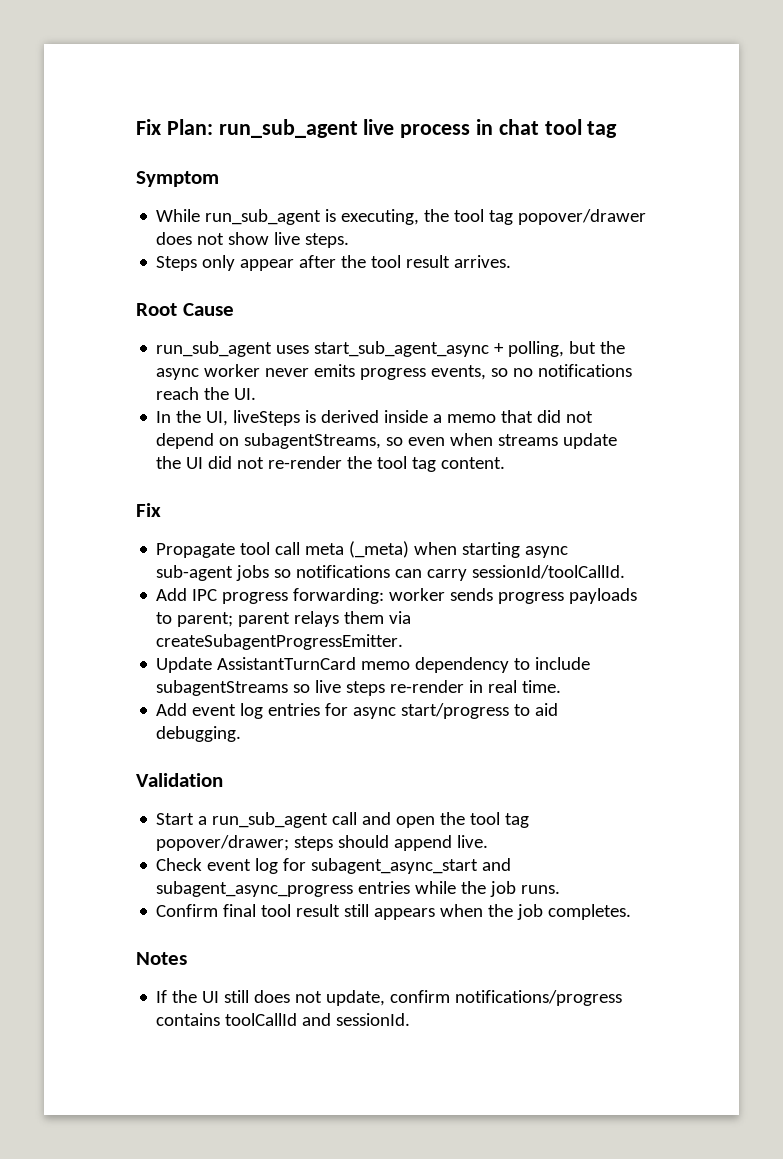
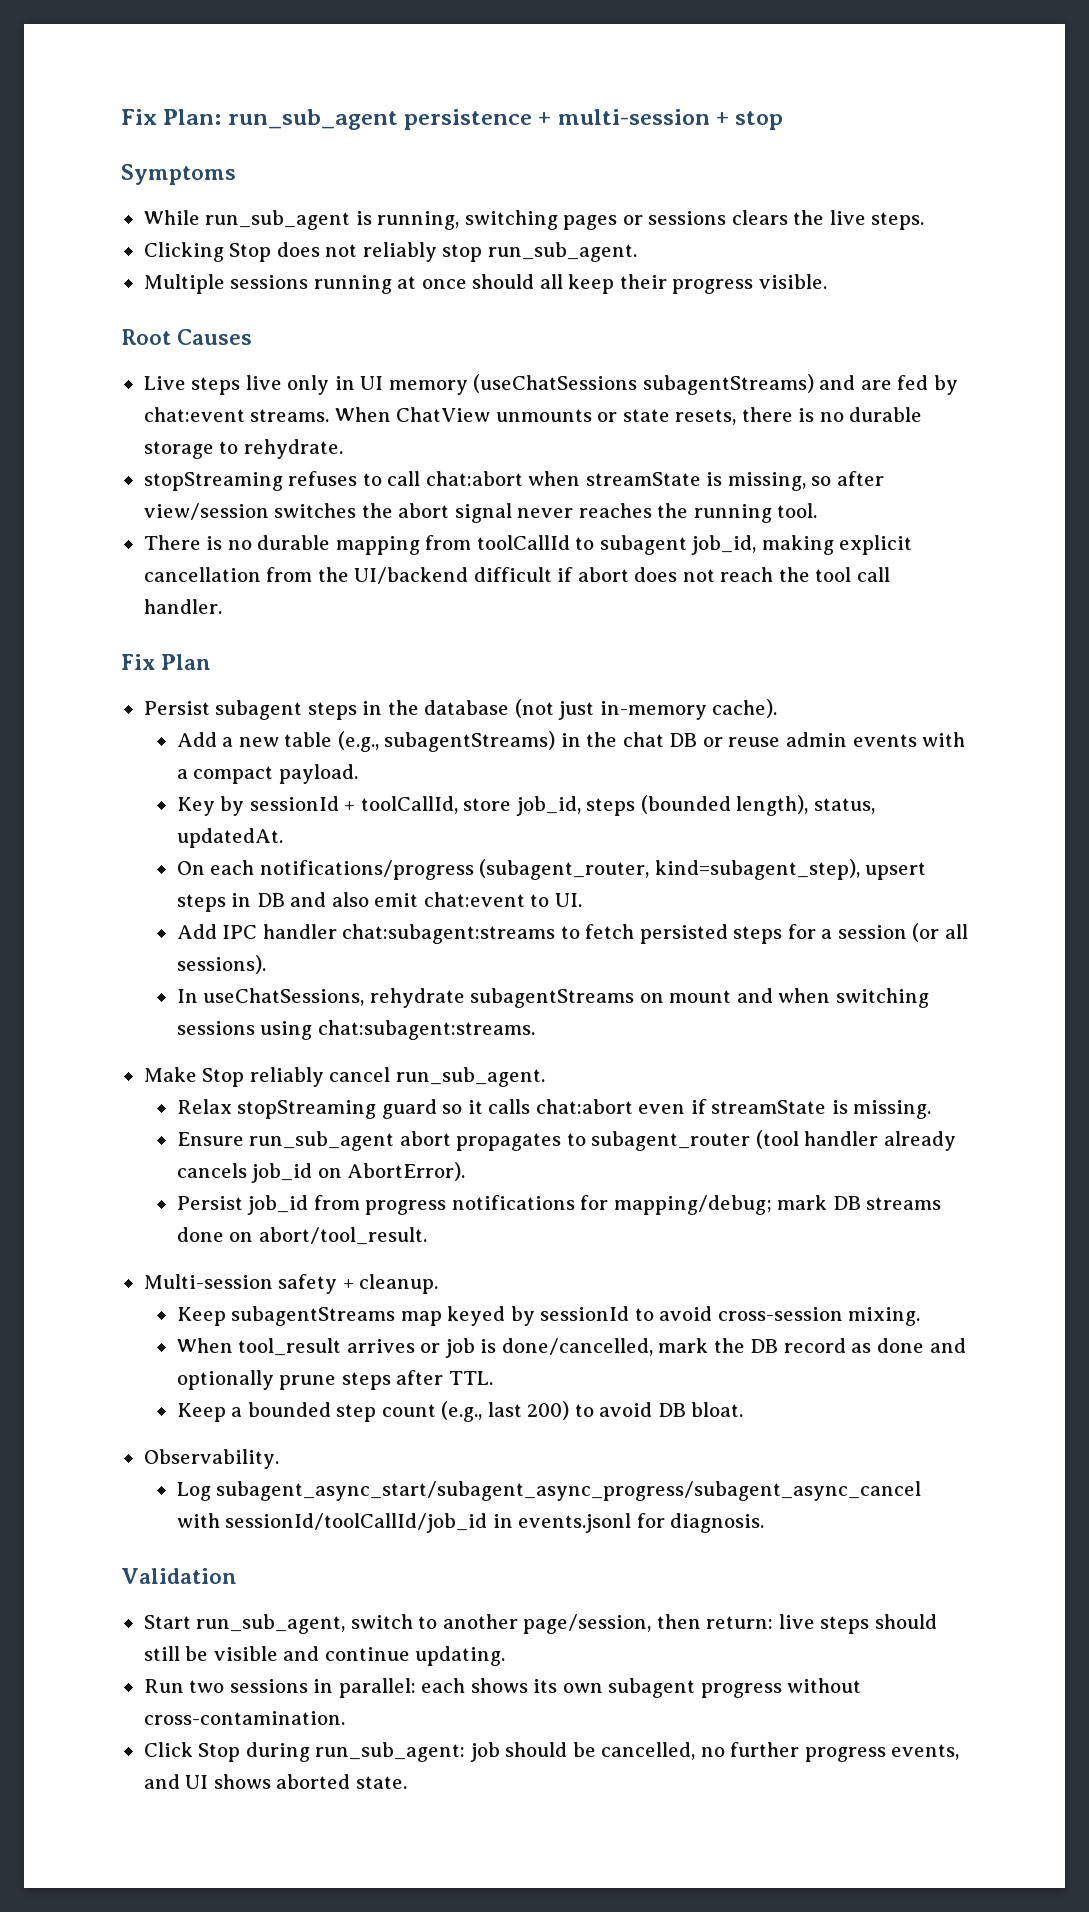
[363,119,618,138] [136,171,219,187] [156,209,647,225] [156,232,350,248] [156,255,512,271] [136,303,234,316] [156,341,626,357] [156,364,633,380] [156,387,257,400] [156,410,594,426] [156,433,618,449] [156,456,506,472] [136,503,161,517] [156,541,569,558] [156,565,626,581] [156,588,638,604] [156,611,412,627] [156,634,404,650] [156,657,591,673] [156,680,562,696] [156,703,559,719] [156,726,242,742] [136,773,223,787] [156,812,530,828] [156,835,489,851] [156,858,512,874] [156,881,561,897] [156,904,632,920] [136,952,187,965] [156,990,623,1006] [156,1013,411,1026] live process in chat tool tag // Symptom // While run_sub_agent is executing, the tool tag popover/drawer does not show live steps. // Steps only appear after the tool result arrives. // Root Cause // run_sub_agent uses start_sub_agent_async + polling, but the async worker never emits progress events, so no notifications reach the UI. // In the UI, liveSteps is derived inside a memo that did not depend on subagentStreams, so even when streams update the UI did not re-render the tool tag content. // Fix // Propagate tool call meta (_meta) when starting async sub-agent jobs so notifications can carry sessionId/toolCallId. // Add IPC progress forwarding: worker sends progress payloads to parent; parent relays them via createSubagentProgressEmitter. // Update AssistantTurnCard memo dependency to include subagentStreams so live steps re-render in real time. // Add event log entries for async start/progress to aid debugging. // Validation // Start a run_sub_agent call and open the tool tag popover/drawer; steps should append live. // Check event log for subagent_async_start and subagent_async_progress entries while the job runs. // Confirm final tool result still appears when the job completes. // Notes // If the UI still does not update, confirm notifications/progress contains toolCallId and sessionId. -> [404,109,784,130] [121,164,236,185] [143,210,925,230] [143,242,637,262] [143,274,827,294] [121,329,253,345] [143,374,958,395] [143,407,923,425] [143,439,343,459] [143,471,884,491] [143,503,818,523] [143,535,913,555] [143,567,890,584] [143,599,222,614] [121,654,212,670] [143,699,778,720] [176,731,966,752] [176,764,358,784] [176,795,875,816] [176,828,283,848] [176,859,927,880] [176,892,582,912] [176,923,968,944] [176,955,266,974] [176,988,929,1008] [176,1020,535,1040] [143,1067,545,1087] [176,1099,932,1119] [176,1130,956,1151] [176,1162,466,1183] [176,1195,942,1215] [176,1227,427,1245] [143,1274,439,1294] [176,1306,921,1326] [176,1338,966,1358] [176,1370,493,1390] [176,1401,744,1422] [143,1449,279,1469] [176,1481,922,1501] [176,1513,765,1533] [121,1568,237,1584] [143,1614,937,1634] [143,1646,506,1666] [143,1678,862,1698] [143,1711,345,1725] [143,1742,960,1762] [143,1774,407,1789] persistence + multi-session + stop // Symptoms // While run_sub_agent is running, switching pages or sessions clears the live steps. // Clicking Stop does not reliably stop run_sub_agent. // Multiple sessions running at once should all keep their progress visible. // Root Causes // Live steps live only in UI memory (useChatSessions subagentStreams) and are fed by chat:event streams. When ChatView unmounts or state resets, there is no durable storage to rehydrate. // stopStreaming refuses to call chat:abort when streamState is missing, so after view/session switches the abort signal never reaches the running tool. // There is no durable mapping from toolCallId to subagent job_id, making explicit cancellation from the UI/backend difficult if abort does not reach the tool call handler. // Fix Plan // Persist subagent steps in the database (not just in-memory cache). // Add a new table (e.g., subagentStreams) in the chat DB or reuse admin events with a compact payload. // Key by sessionId + toolCallId, store job_id, steps (bounded length), status, updatedAt. // On each notifications/progress (subagent_router, kind=subagent_step), upsert steps in DB and also emit chat:event to UI. // Add IPC handler chat:subagent:streams to fetch persisted steps for a session (or all sessions). // In useChatSessions, rehydrate subagentStreams on mount and when switching sessions using chat:subagent:streams. // Make Stop reliably cancel run_sub_agent. // Relax stopStreaming guard so it calls chat:abort even if streamState is missing. // Ensure run_sub_agent abort propagates to subagent_router (tool handler already cancels job_id on AbortError). // Persist job_id from progress notifications for mapping/debug; mark DB streams done on abort/tool_result. // Multi-session safety + cleanup. // Keep subagentStreams map keyed by sessionId to avoid cross-session mixing. // When tool_result arrives or job is done/cancelled, mark the DB record as done and optionally prune steps after TTL. // Keep a bounded step count (e.g., last 200) to avoid DB bloat. // Observability. // Log subagent_async_start/subagent_async_progress/subagent_async_cancel with sessionId/toolCallId/job_id in events.jsonl for diagnosis. // Validation // Start run_sub_agent, switch to another page/session, then return: live steps should still be visible and continue updating. // Run two sessions in parallel: each shows its own subagent progress without cross-contamination. // Click Stop during run_sub_agent: job should be cancelled, no further progress events, and UI shows aborted state.

